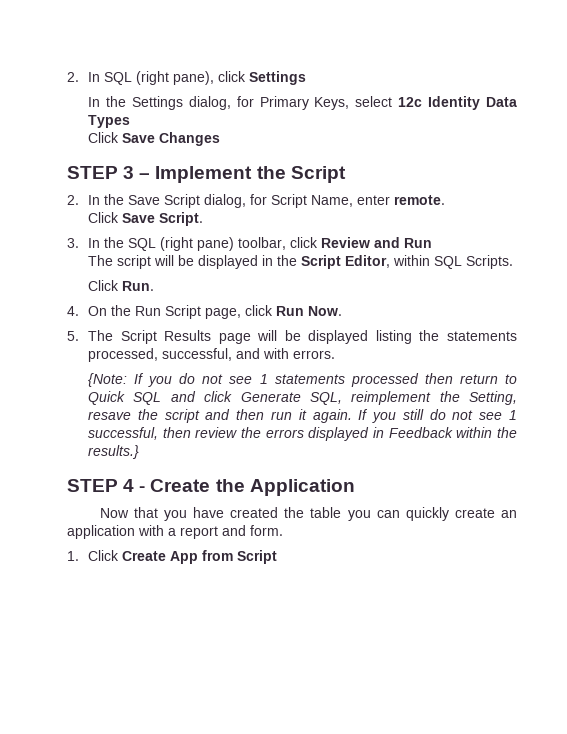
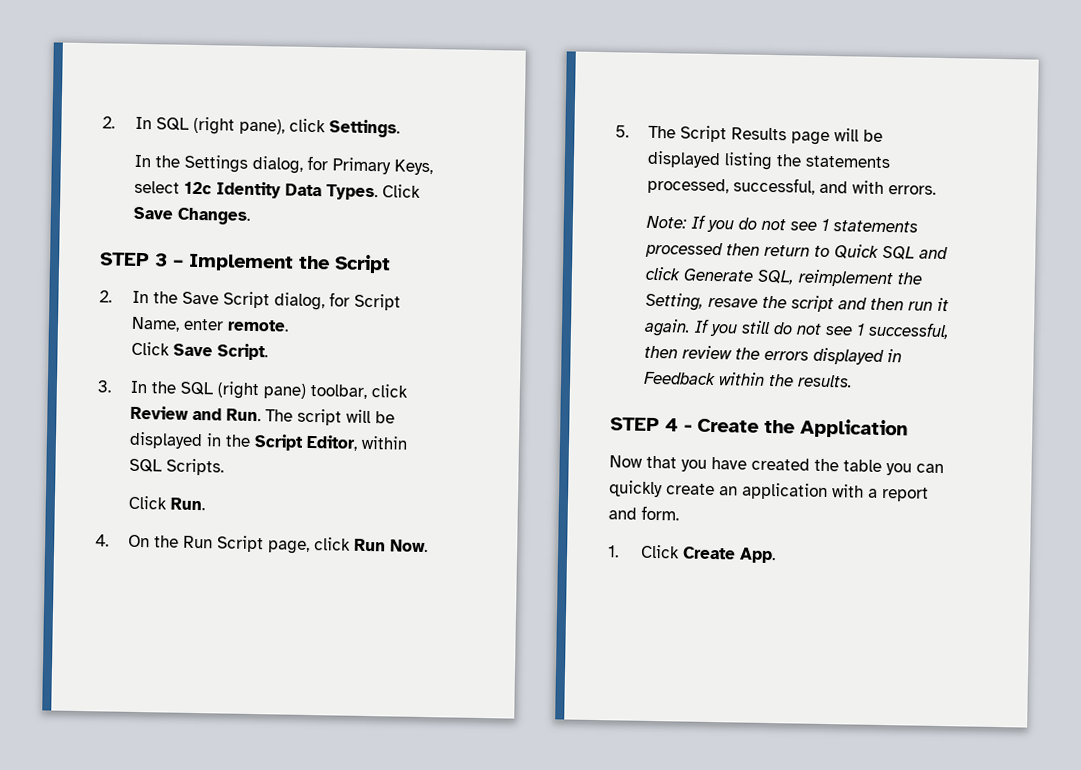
[249,71,307,85] Settings -> [329,119,401,138] Settings.
[88,115,131,128] [88,132,221,146] Types // Click Save Changes -> [326,184,422,201] [133,206,252,225] Types. Click Save Changes.
[404,238,433,248] Run // -> [226,408,262,422] Run.
[88,373,128,387] {Note: -> [646,215,688,229] Note:
[88,445,140,459] results.} -> [798,374,854,388] results.
[170,550,278,564] App from Script -> [739,547,777,564] App.

